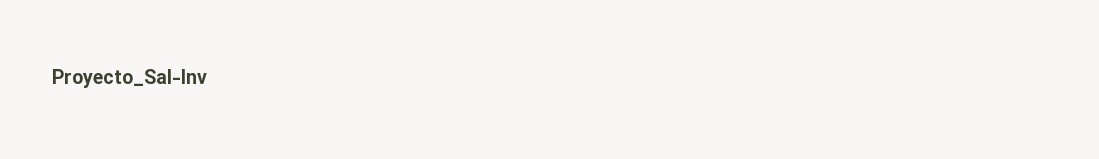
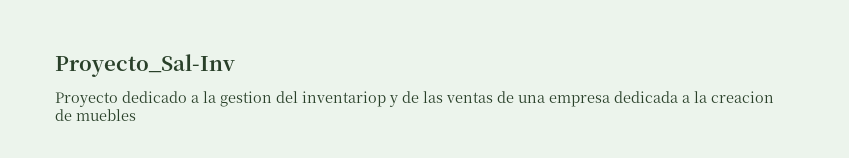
(207, 78) none -> [55,91,774,107] [55,109,136,121] // Proyecto dedicado a la gestion del inventariop y de las ventas de una empresa dedicada a la creacion de muebles

